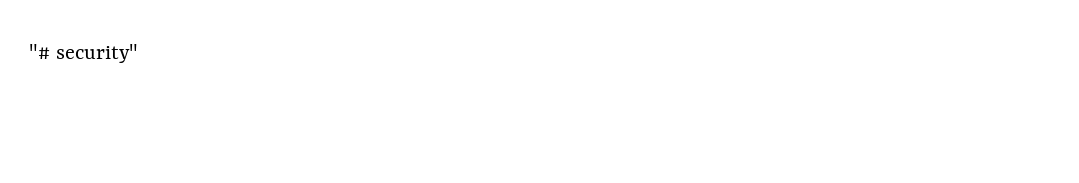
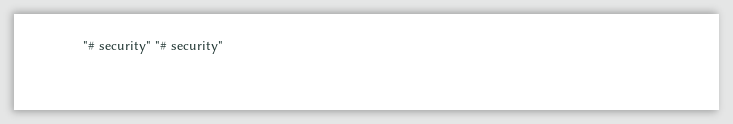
[29,44,139,63] "# security" -> [83,41,223,54] "# security" "# security"

